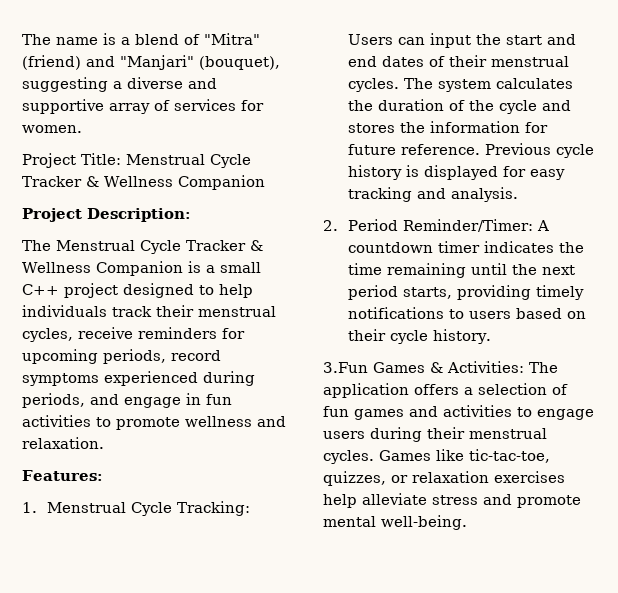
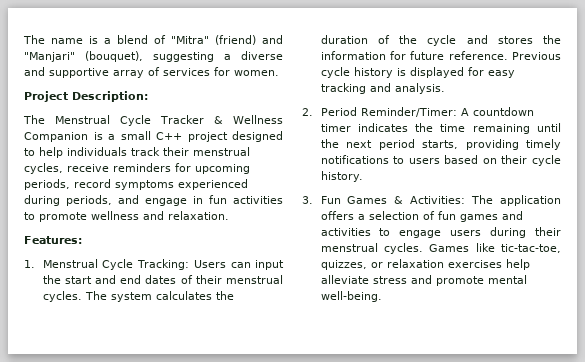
[22,153,251,168] [22,175,265,190] // Project Title: Menstrual Cycle Tracker & Wellness Companion -> (279, 73) none
[323,362,368,373] 3.Fun -> [302,196,341,204] 3. Fun

